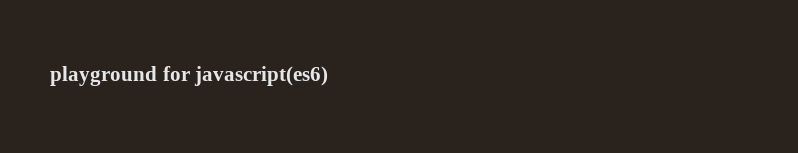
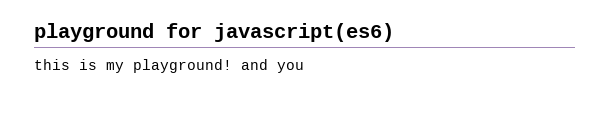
(329, 76) none -> [34,59,304,73] // this is my playground! and you

